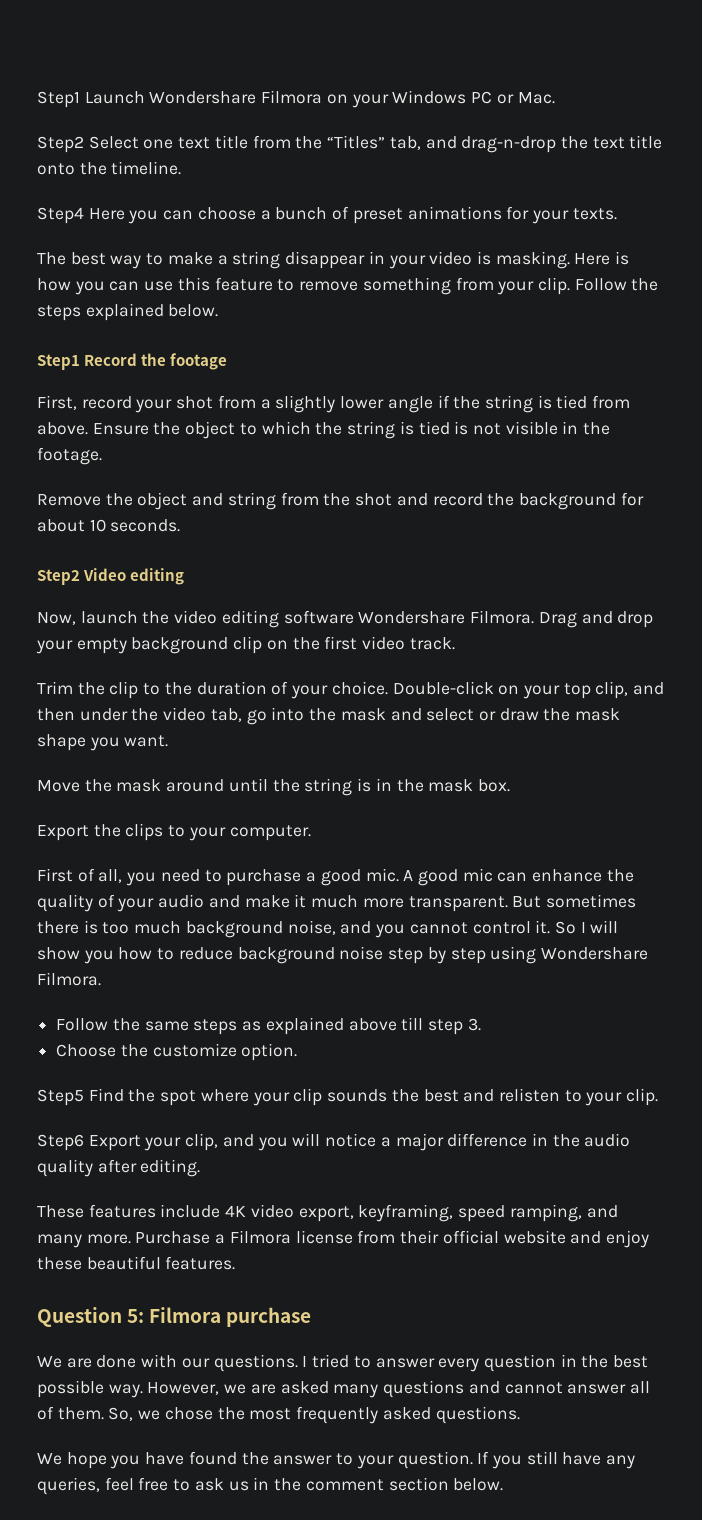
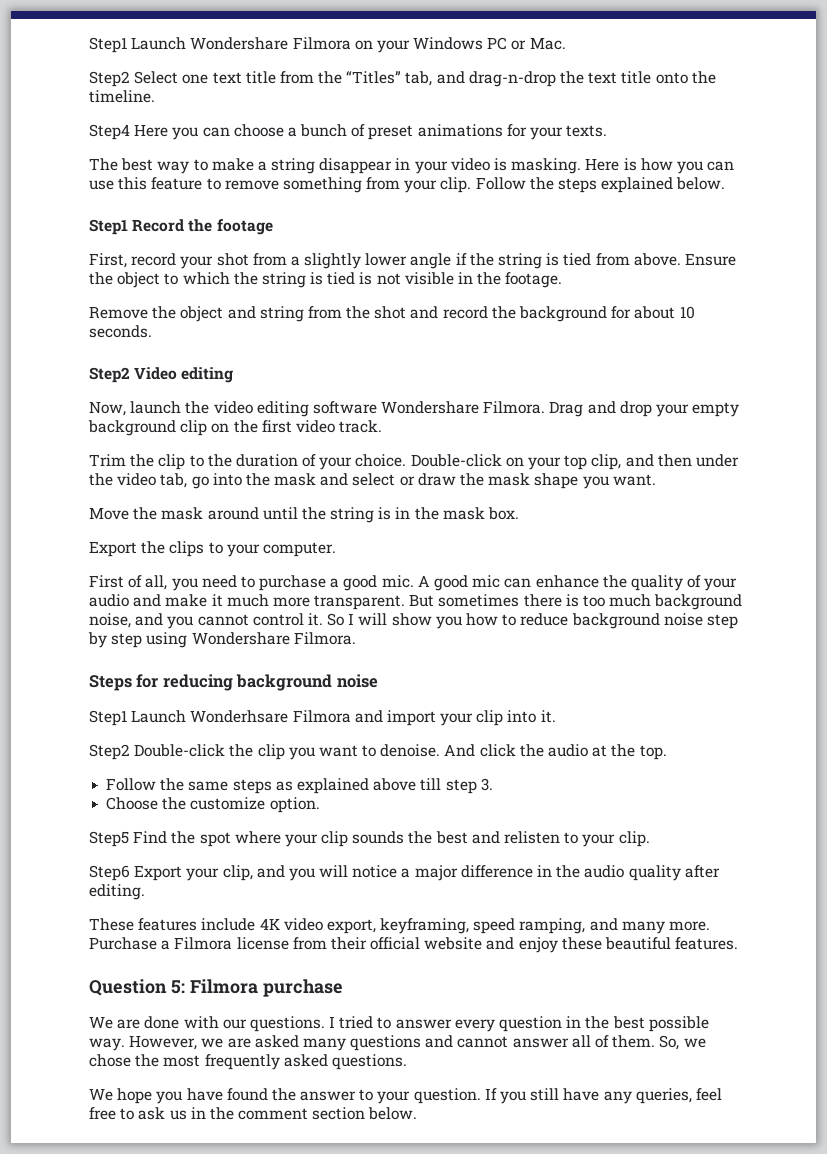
(101, 979) none -> [89,674,378,691] [89,710,556,726] [89,744,667,760] // Steps for reducing background noise // Step1 Launch Wonderhsare Filmora and import your clip into it. // Step2 Double-click the clip you want to denoise. And click the audio at the top.

